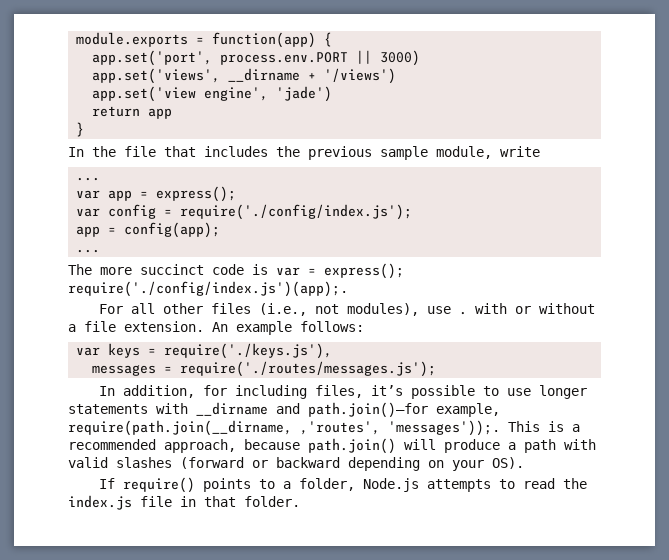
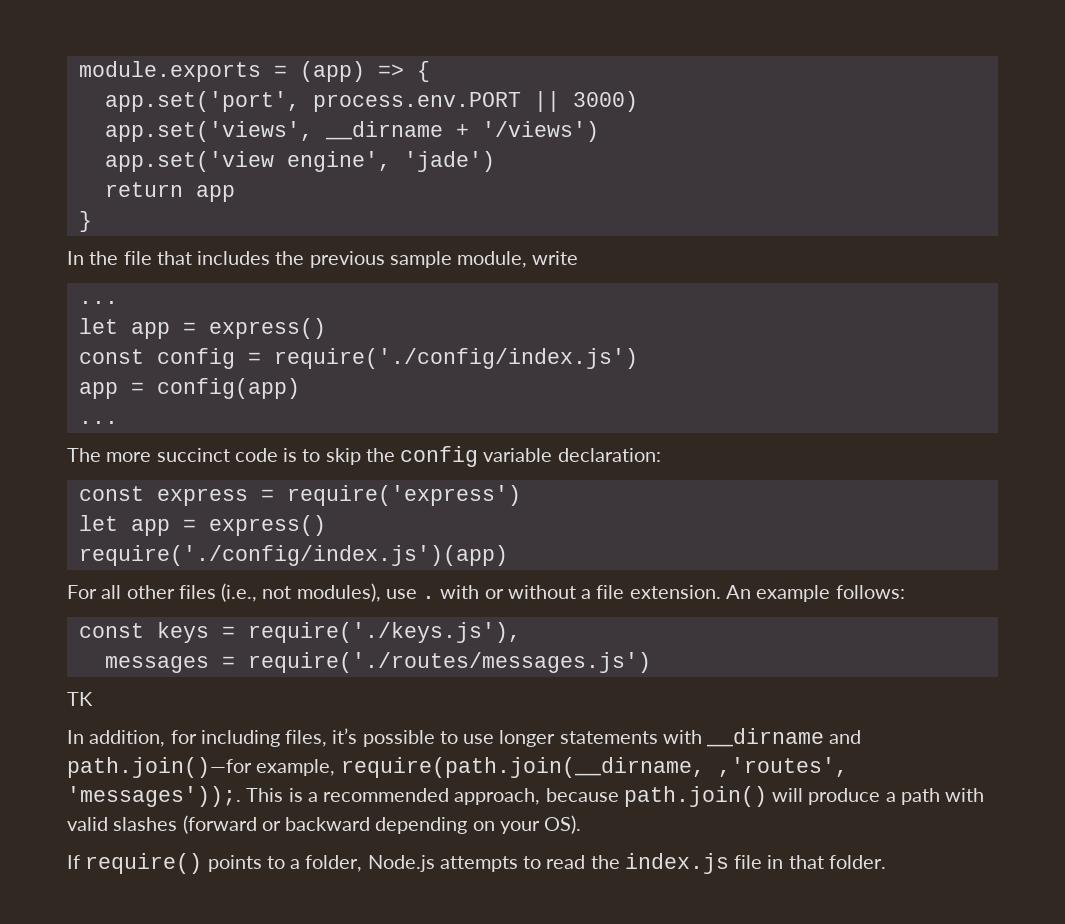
[212,32,317,48] function(app) -> [299,61,404,82] (app) =>
[76,186,237,202] [76,208,101,217] var app = express(); // var -> [78,318,326,339] [78,349,144,364] let app = express() // const
[180,204,413,220] [76,222,221,238] require('./config/index.js'); // app = config(app); -> [273,348,638,369] [78,378,300,399] require('./config/index.js') // app = config(app)
[276,263,404,279] [68,281,348,297] var = express(); require('./config/index.js')(app);. -> [302,446,661,467] [78,485,521,506] [78,515,326,536] [78,545,508,566] to skip the config variable declaration: // const express = require('express') // let app = express() // require('./config/index.js')(app)
[76,347,101,356] var -> [78,623,144,638] const
[180,361,437,377] require('./routes/messages.js'); -> [247,652,651,673] [67,692,93,706] require('./routes/messages.js') // TK

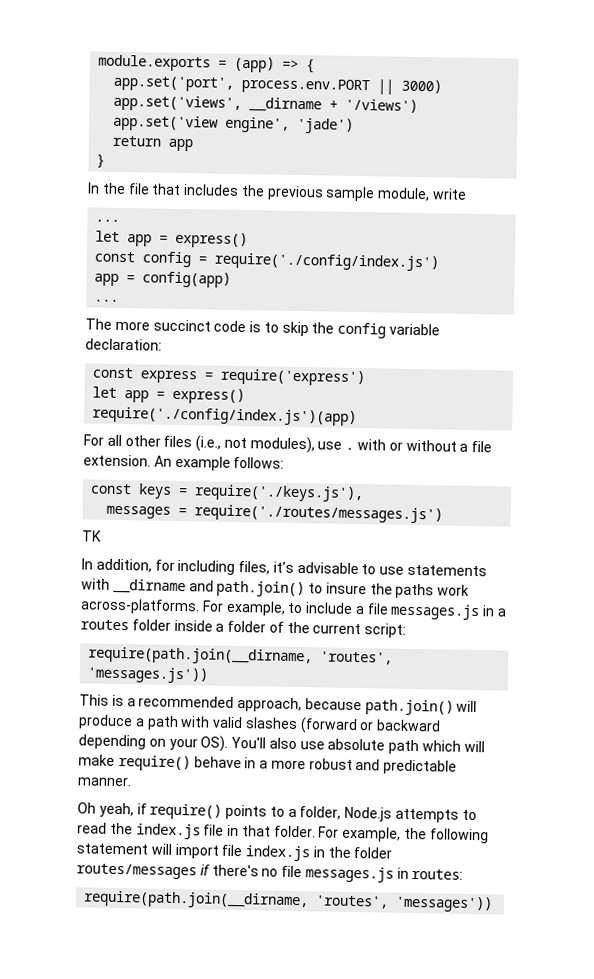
[362,730,435,747] possible -> [296,562,359,575] advisable
[499,730,556,747] longer -> (405, 570) none
[67,757,848,778] [67,786,241,807] path.join()—for example, require(path.join(__dirname, ,'routes', 'messages'));. -> [216,580,470,599] [80,598,508,621] [80,619,407,638] [88,646,394,666] [87,666,209,684] path.join() to insure the paths work across-platforms. For example, to include a file messages.js in a routes folder inside a folder of the current script: // require(path.join(__dirname, 'routes', 'messages.js')) //
[67,855,80,869] // If -> [231,736,485,755] [78,754,458,775] [77,776,132,787] [77,802,147,818] You'll also use absolute path which will make require() behave in a more robust and predictable manner. // Oh yeah, if
(886, 862) none -> [318,826,489,844] [76,843,393,862] [76,863,464,883] [83,890,494,913] For example, the following statement will import file index.js in the folder routes/messages if there's no file messages.js in routes: // require(path.join(__dirname, 'routes', 'messages'))

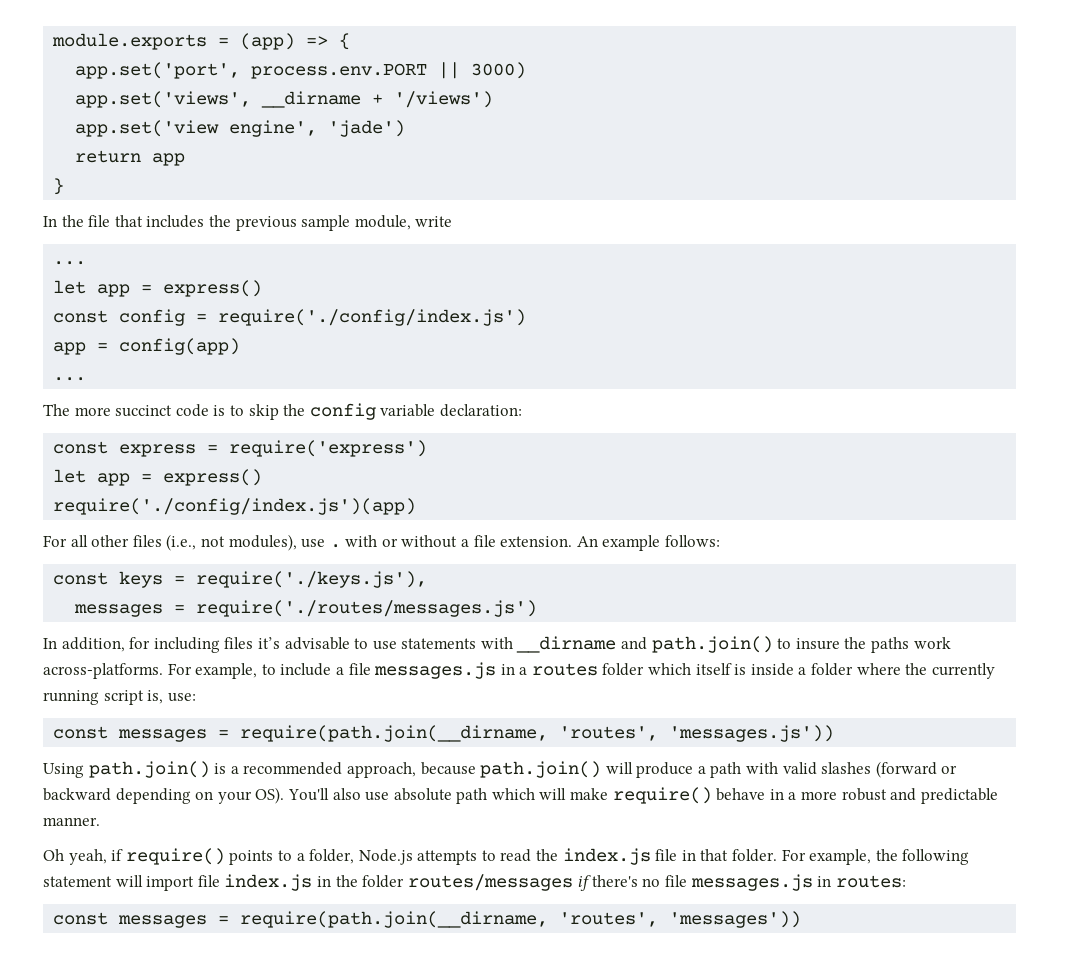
[82,530,102,542] // TK -> (538, 608) none
[238,561,271,575] files, -> [224,637,254,649] files
[173,619,407,638] inside a folder of the current script: // -> [648,663,995,679] [43,690,196,705] [53,726,230,742] which itself is inside a folder where the currently running script is, use: // const messages =
[79,694,109,706] This -> [43,761,210,778] Using path.join()
(464, 874) none -> [53,912,230,928] const messages =

